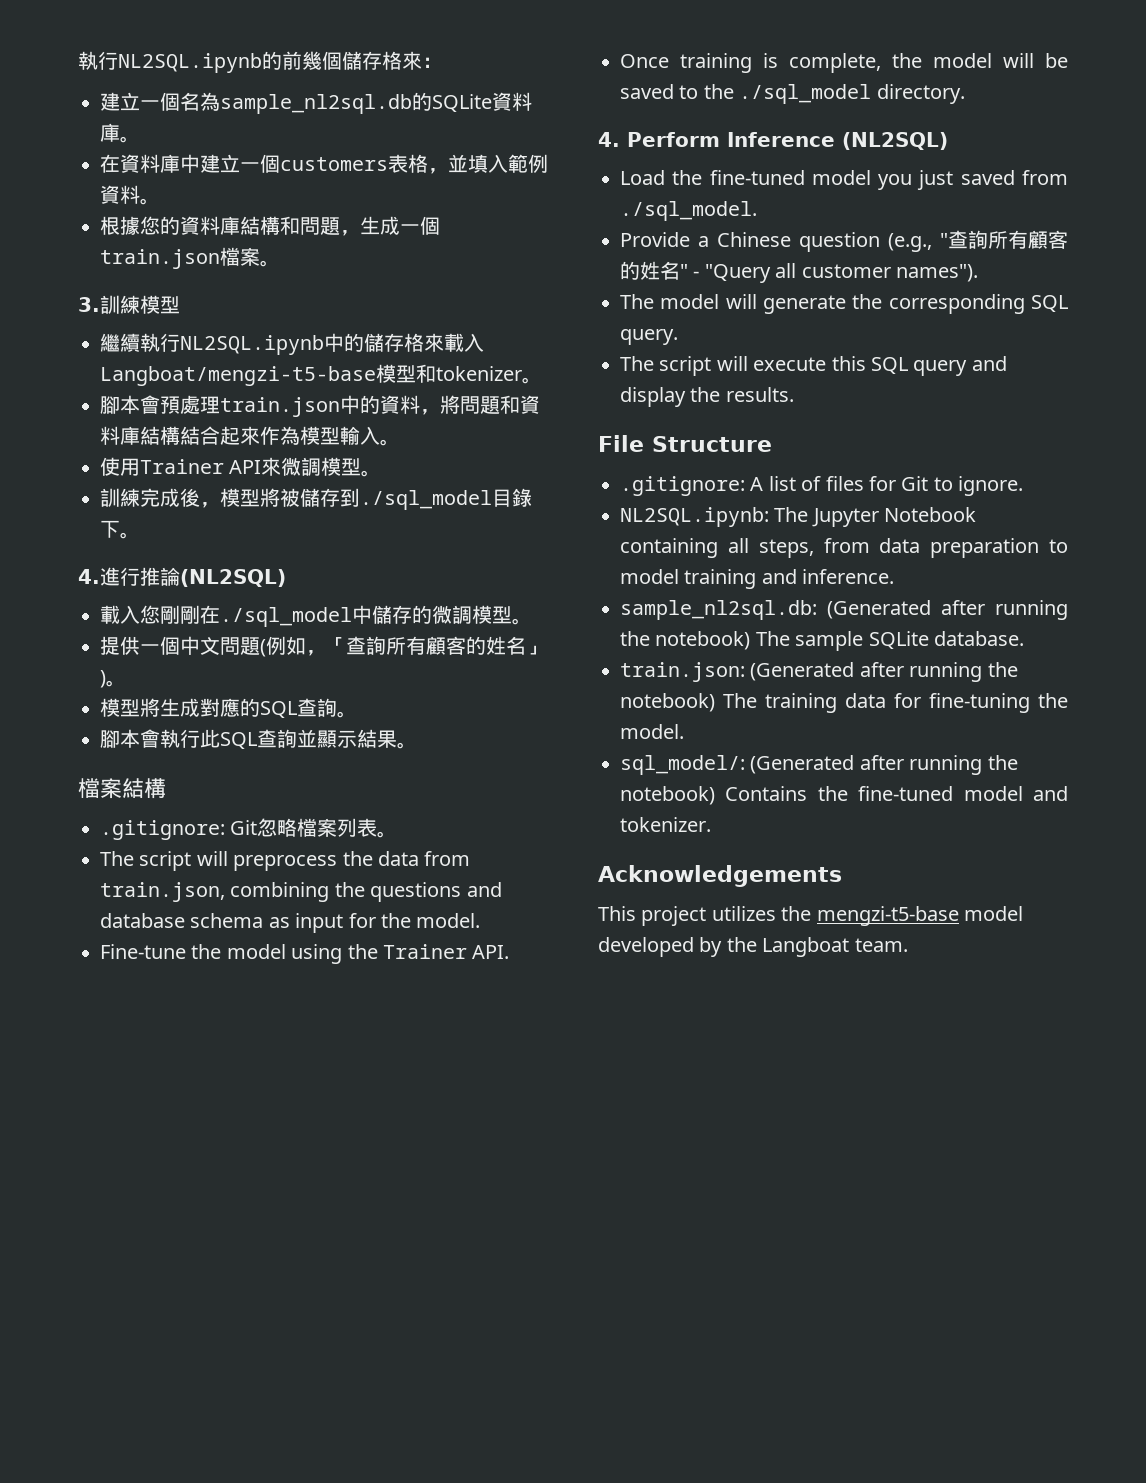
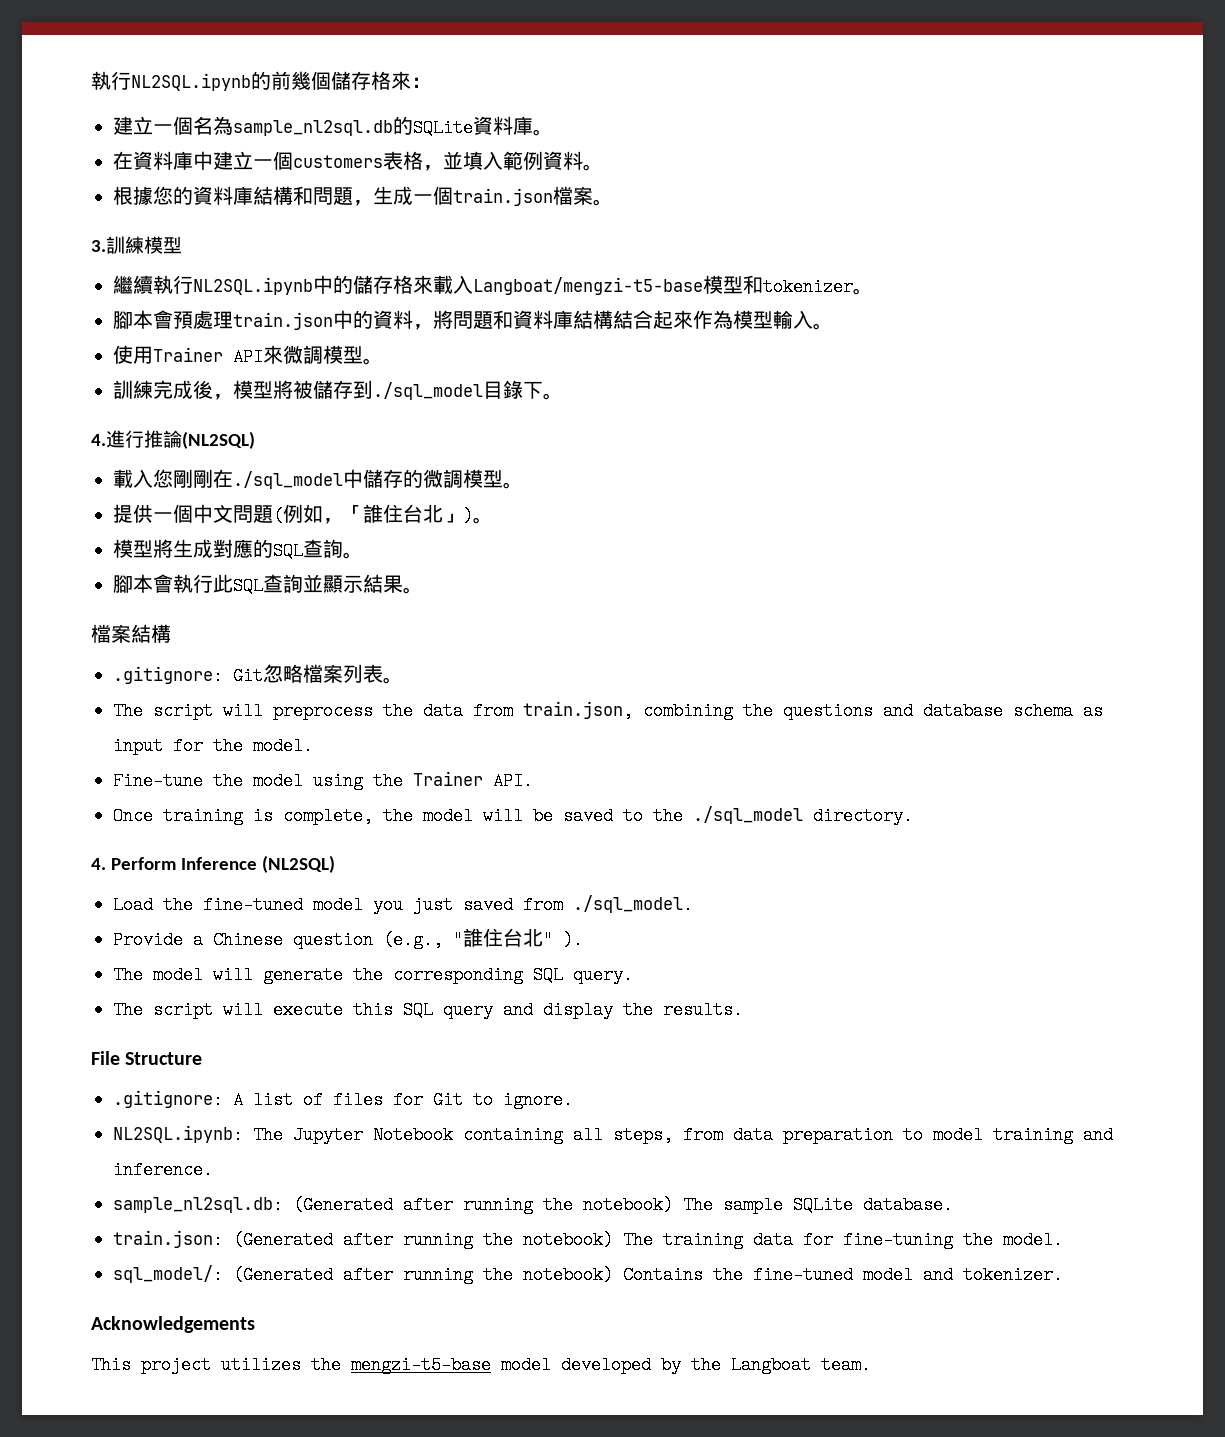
[346,636,526,655] 查詢所有顧客的姓名 -> [363,504,443,523] 誰住台北
[948,230,1068,249] [620,261,978,283] 查詢所有顧客的姓名" - "Query all customer names"). -> [463,928,583,949] 誰住台北" ).

